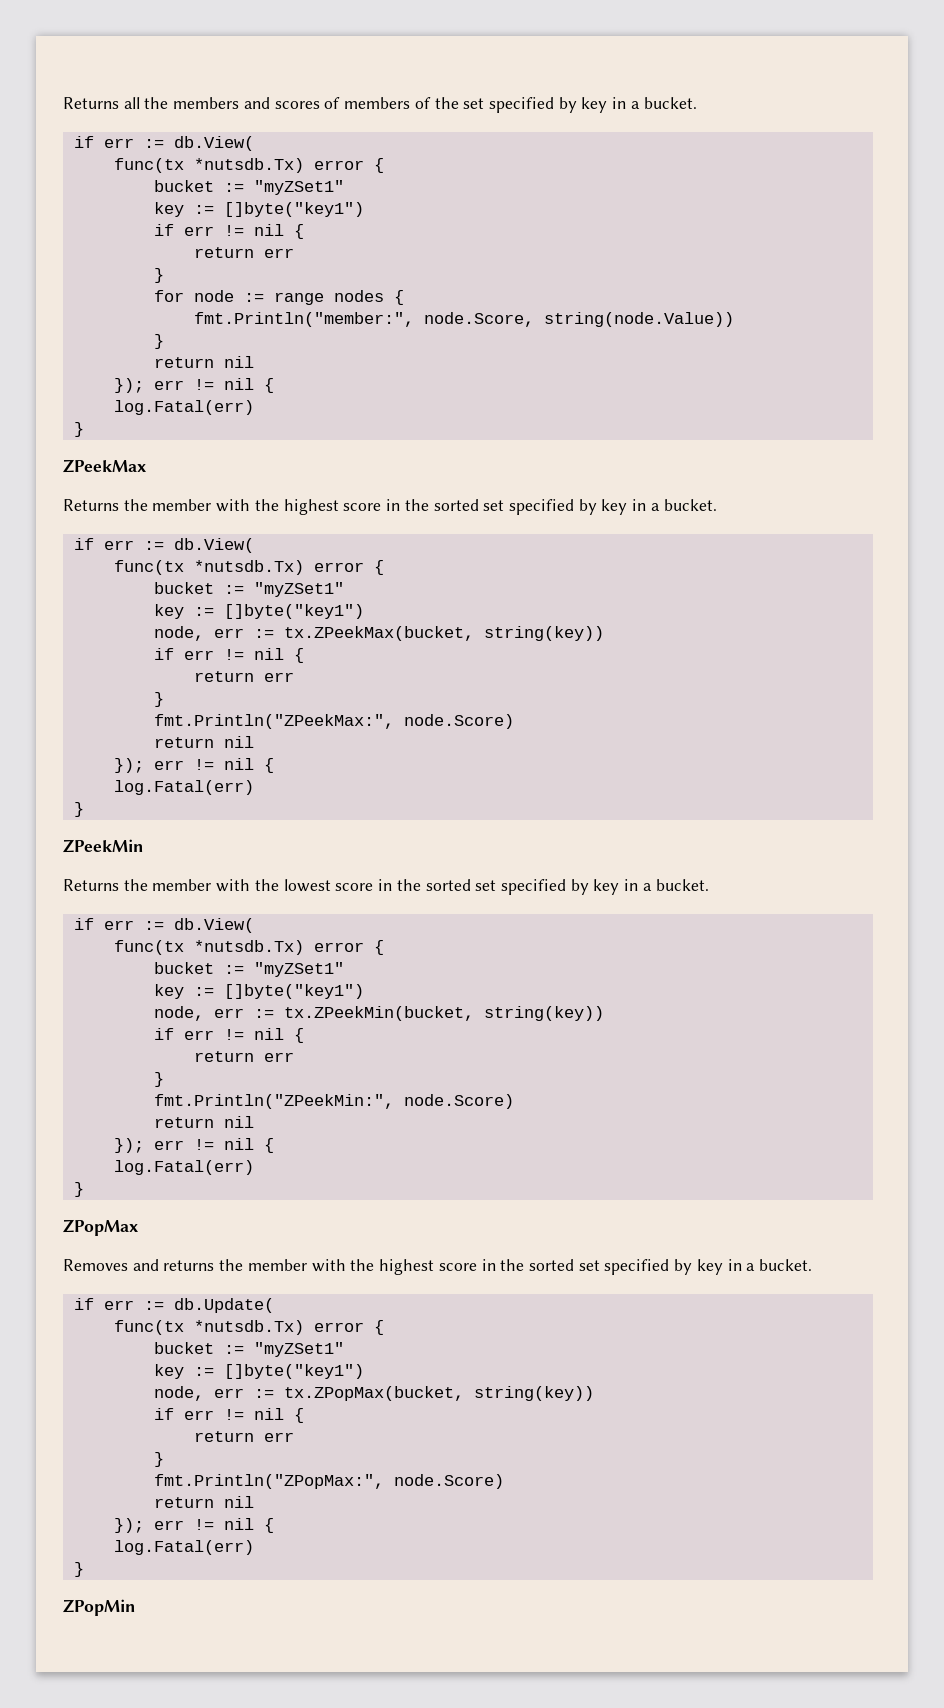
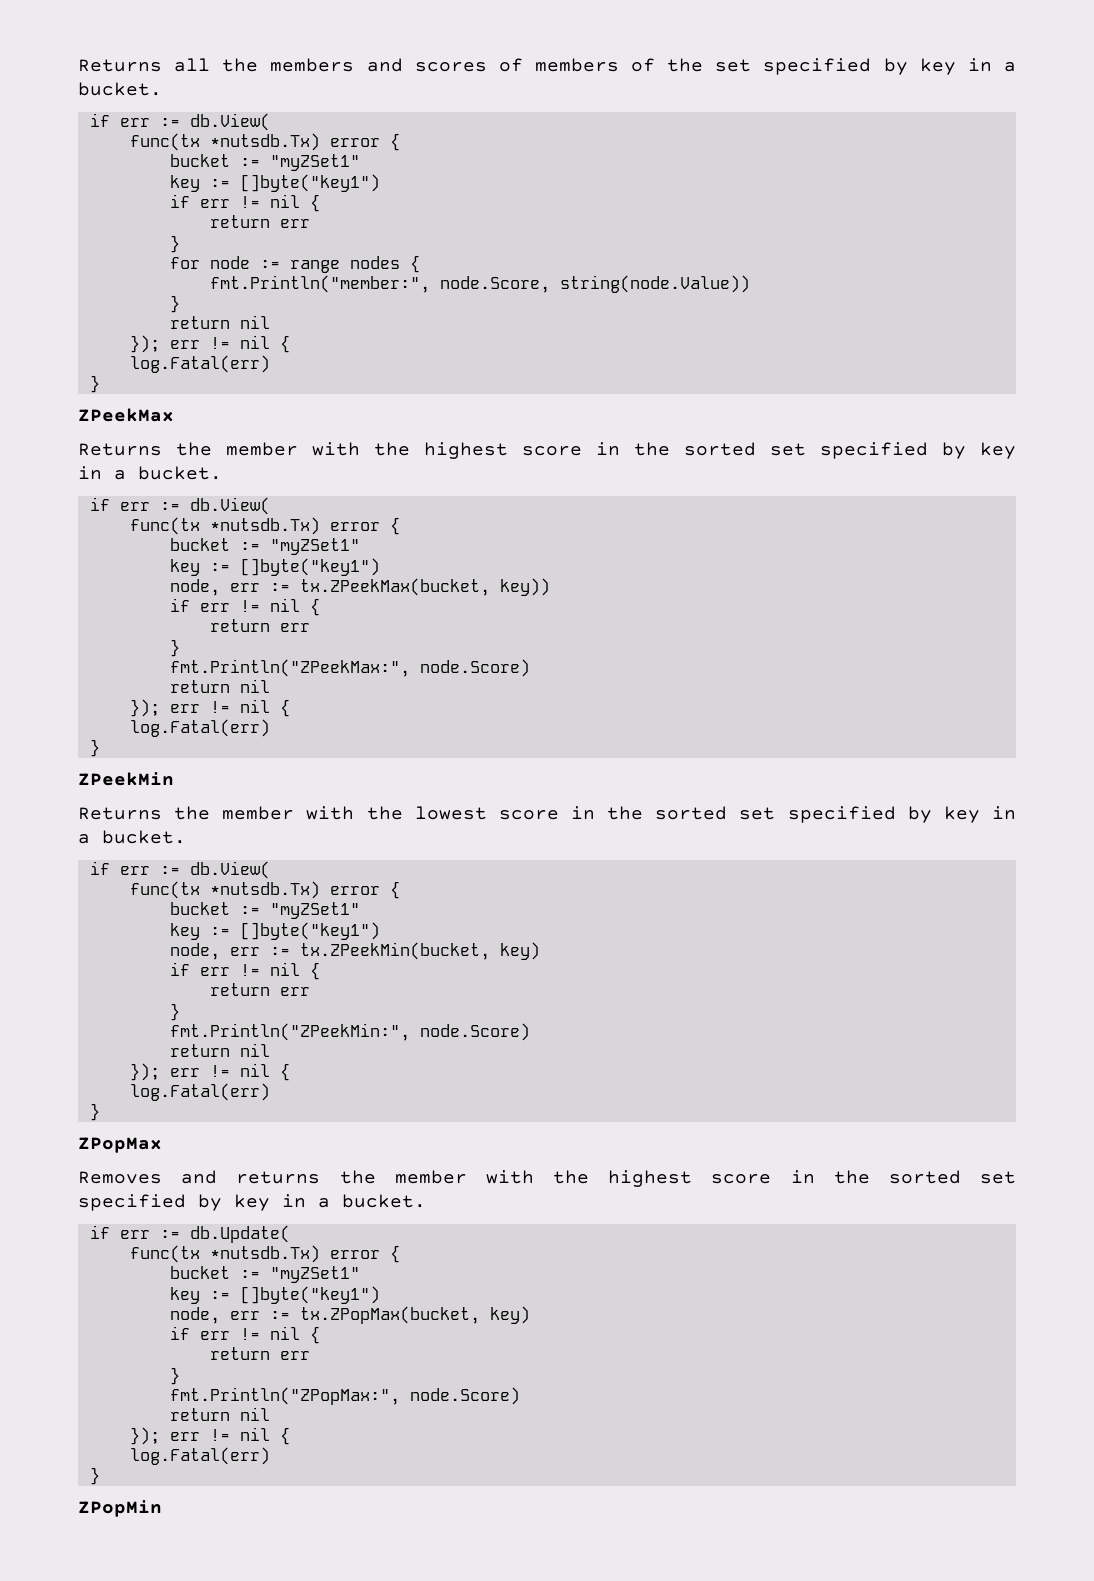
[483,626,604,641] string(key)) -> [499,578,550,596] key))
[483,1006,604,1021] string(key)) -> [499,942,540,960] key)
[473,1386,594,1401] string(key)) -> [489,1306,530,1324] key)

